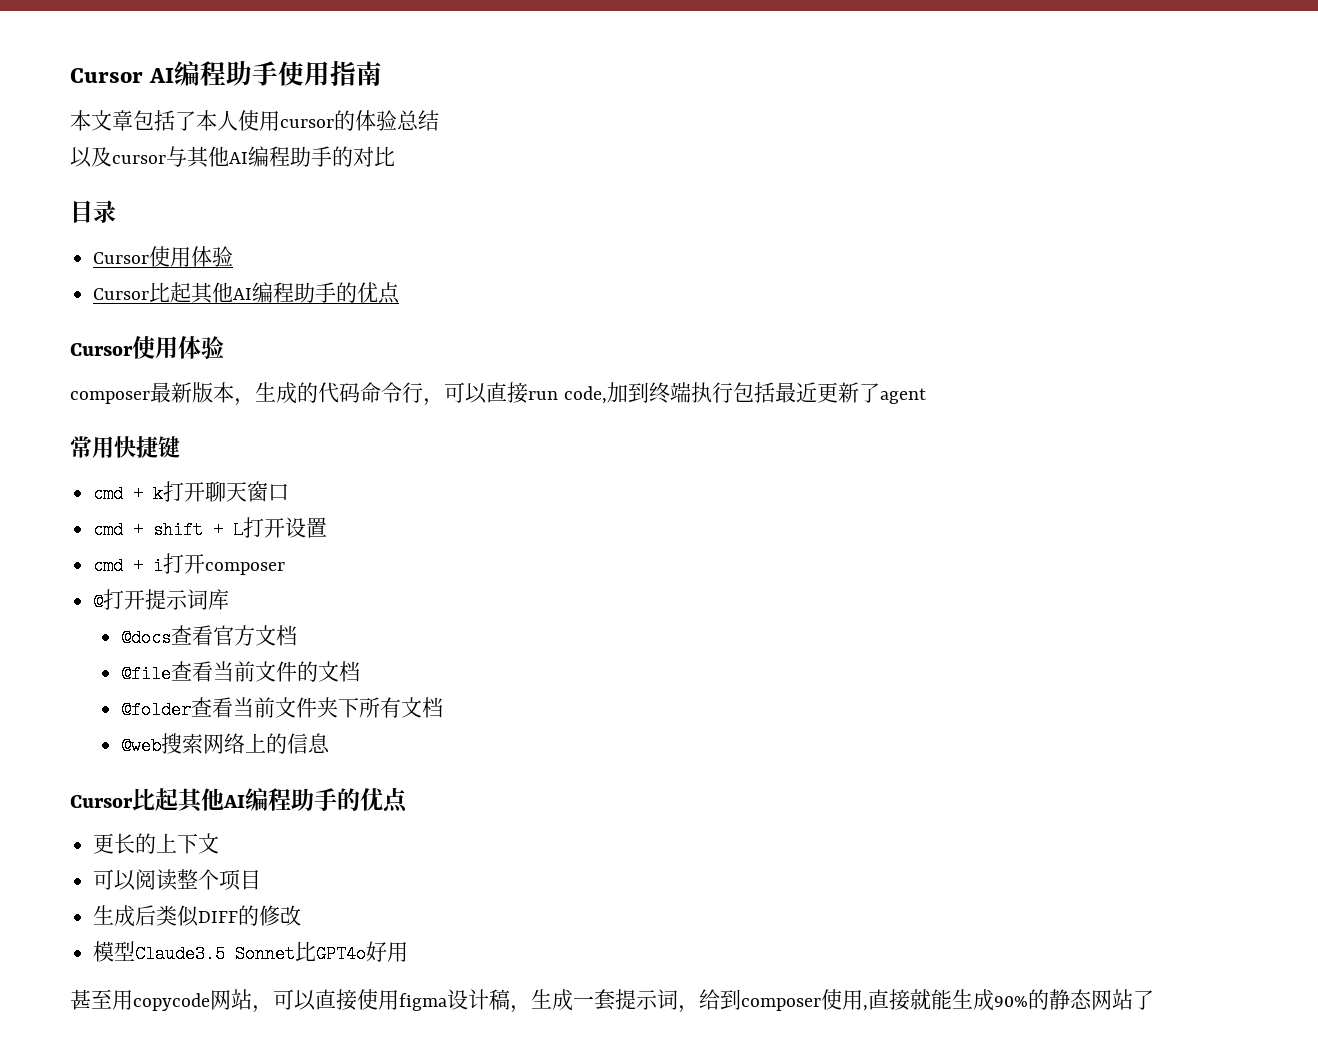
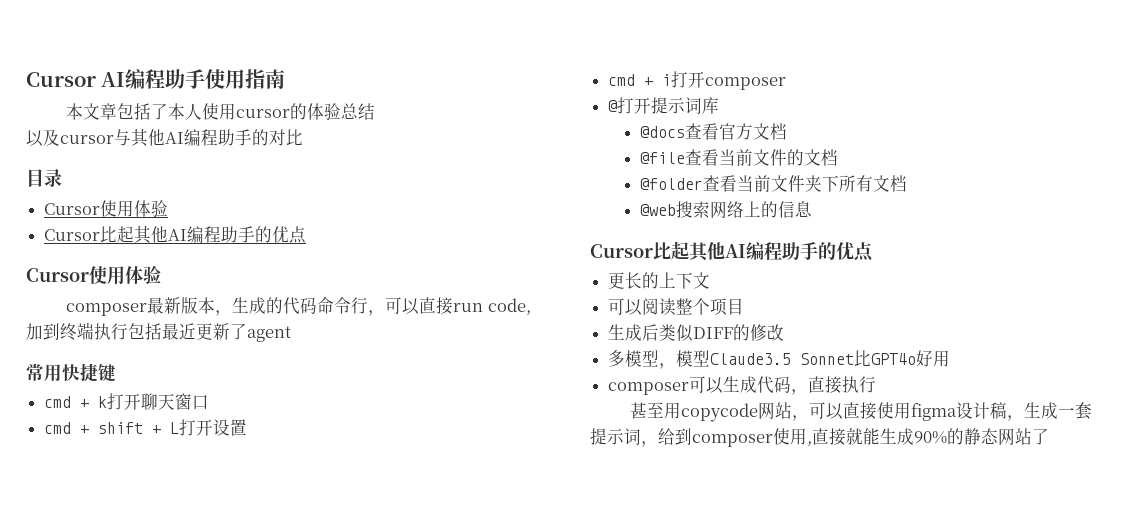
(302, 915) none -> [608,350,677,369] 多模型，
(409, 952) none -> [608,376,877,395] // composer可以生成代码，直接执行

